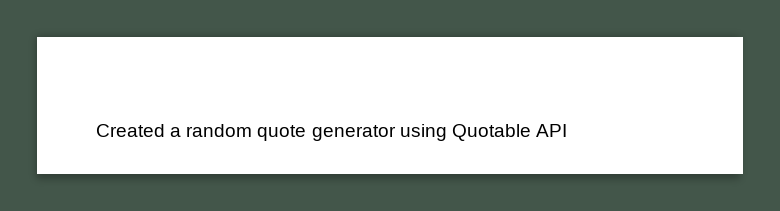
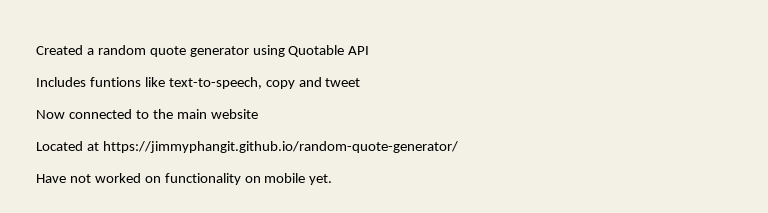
(567, 130) none -> [36,77,361,89] [36,109,258,119] [36,141,458,153] [36,173,333,185] // Includes funtions like text-to-speech, copy and tweet // Now connected to the main website // Located at https://jimmyphangit.github.io/random-quote-generator/ // Have not worked on functionality on mobile yet.

